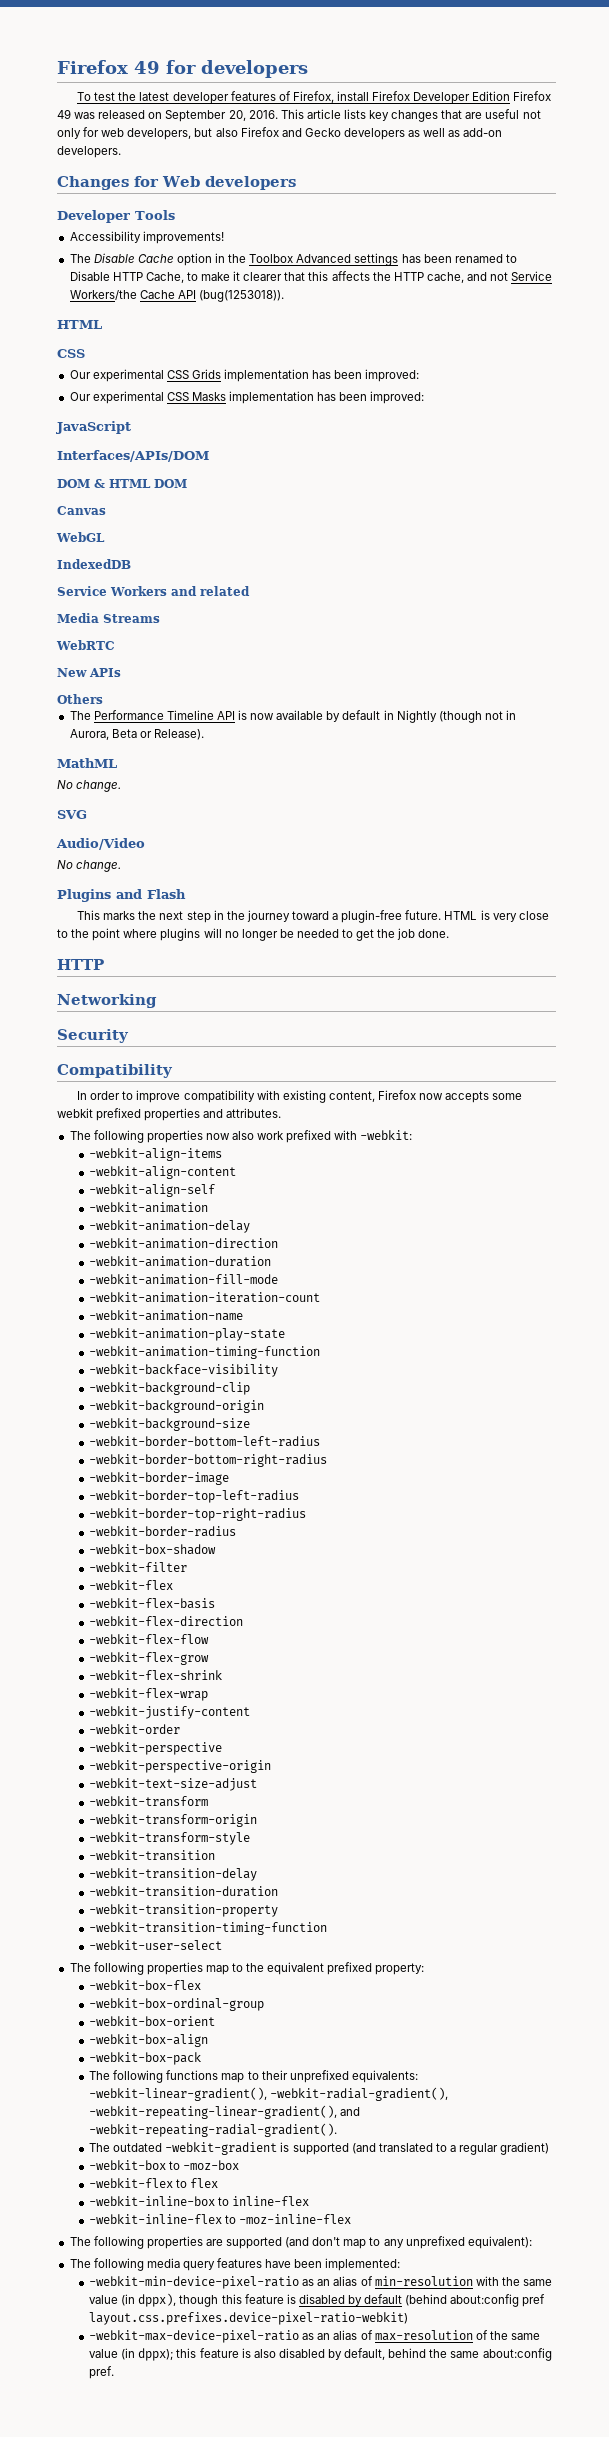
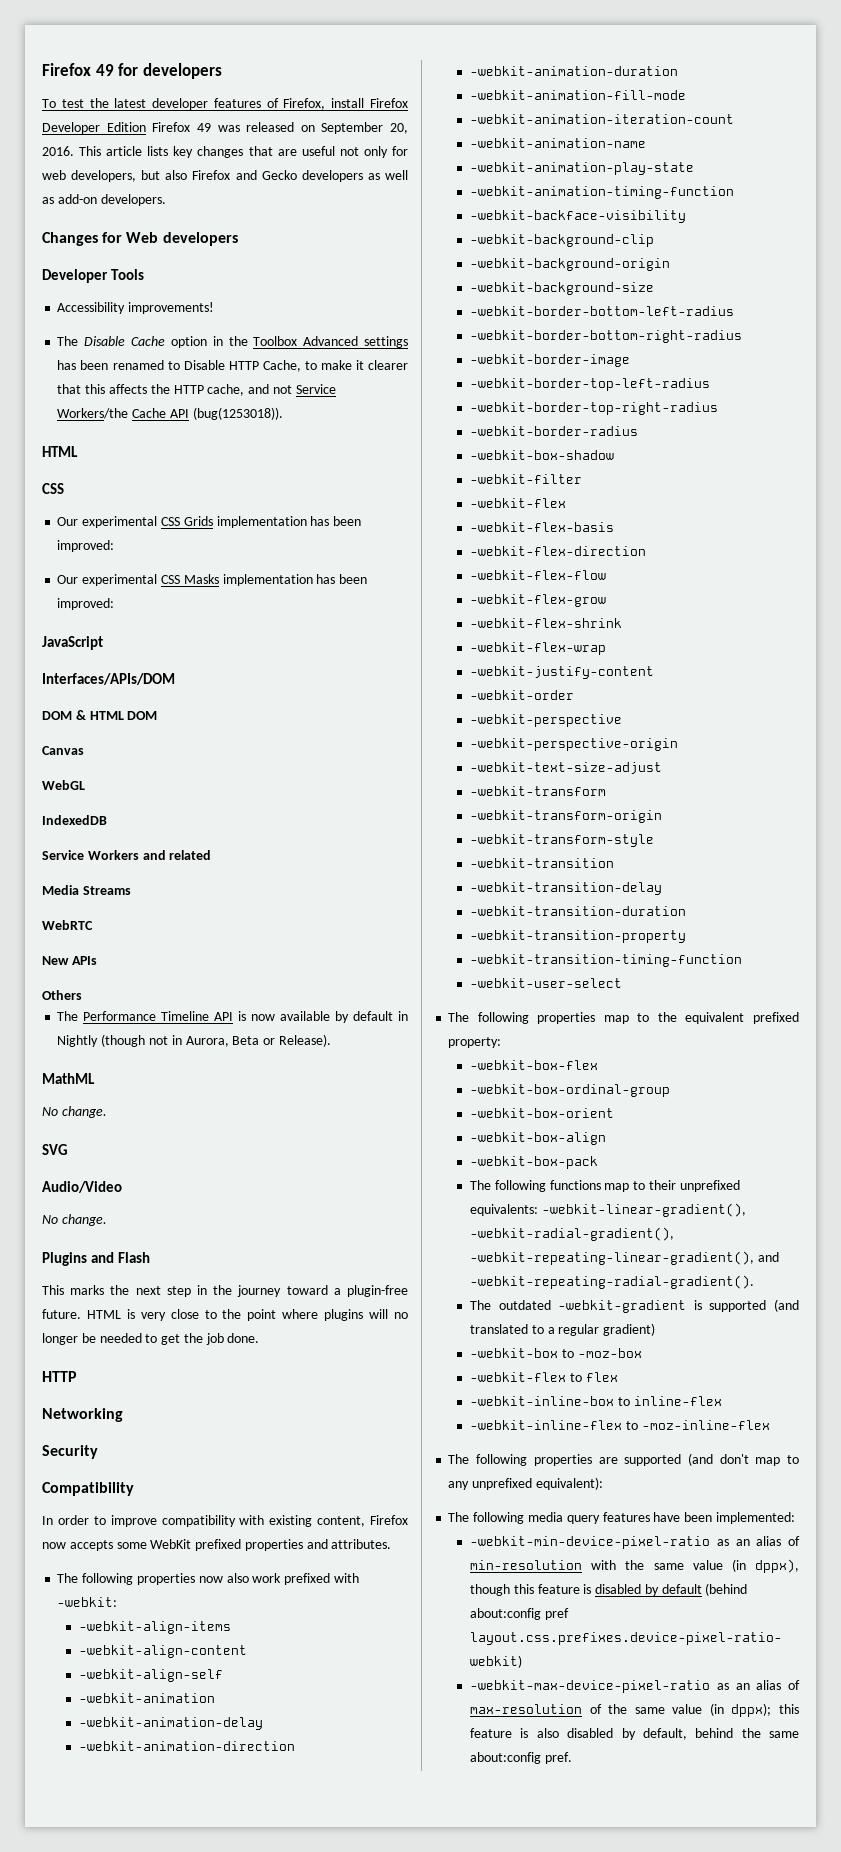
[57,1108,93,1118] webkit -> [150,1539,192,1549] WebKit

